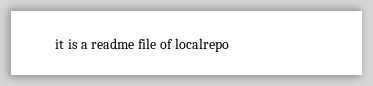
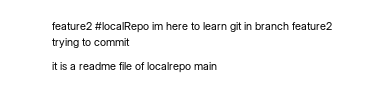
(55, 44) none -> [52,22,332,33] [52,38,130,48] feature2 #localRepo im here to learn git in branch feature2 trying to commit //
(229, 45) none -> [194,62,217,70] main

